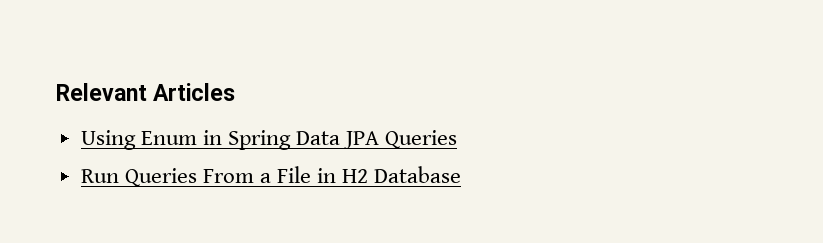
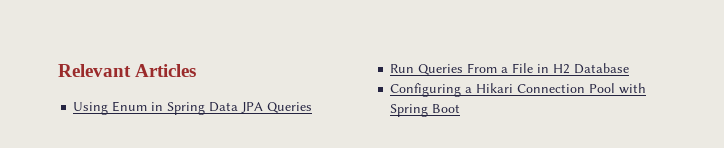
(462, 174) none -> [390,83,647,97] [390,104,461,117] // Configuring a Hikari Connection Pool with Spring Boot

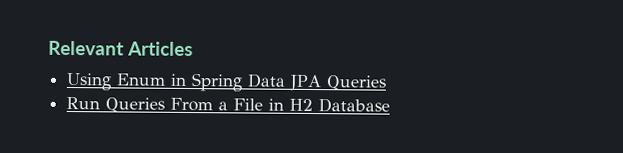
[390,83,647,97] [390,104,461,117] // Configuring a Hikari Connection Pool with Spring Boot -> (391, 105) none

